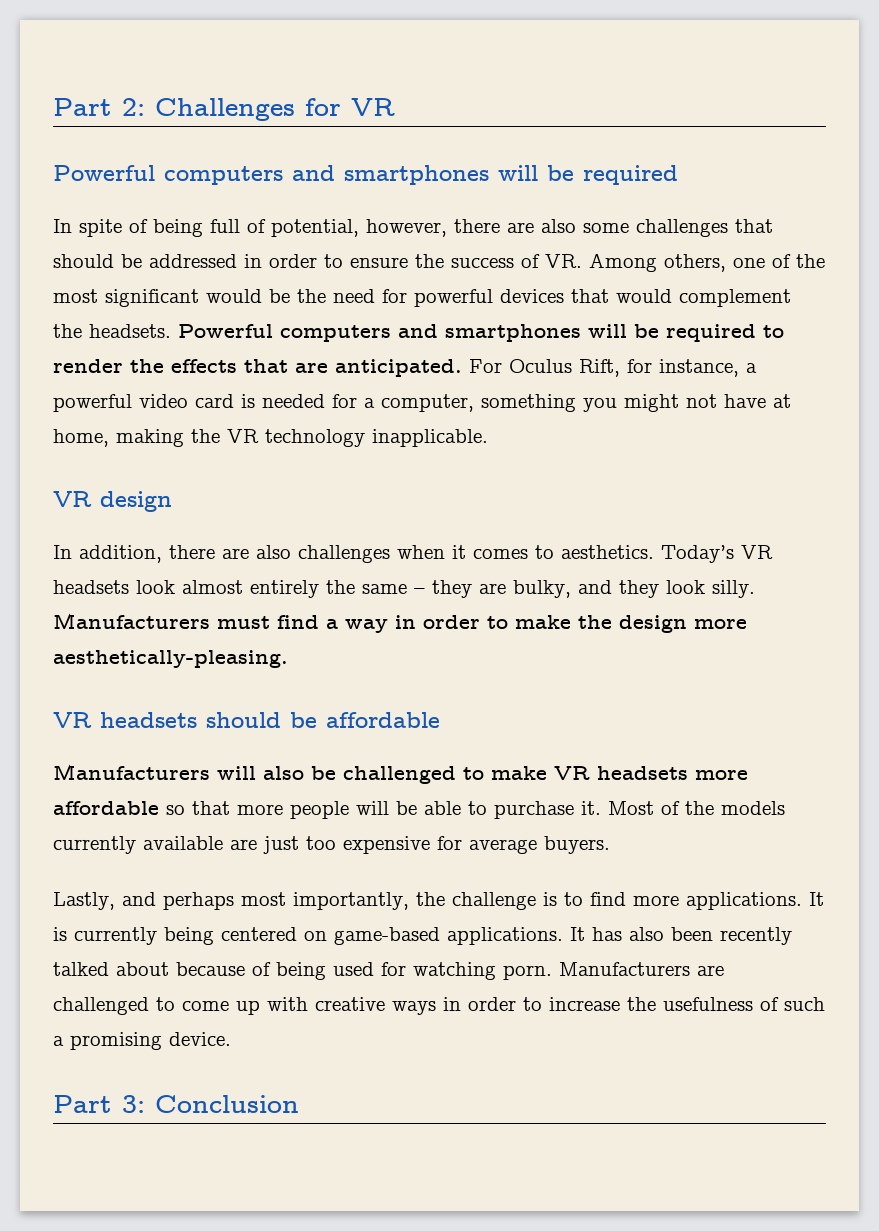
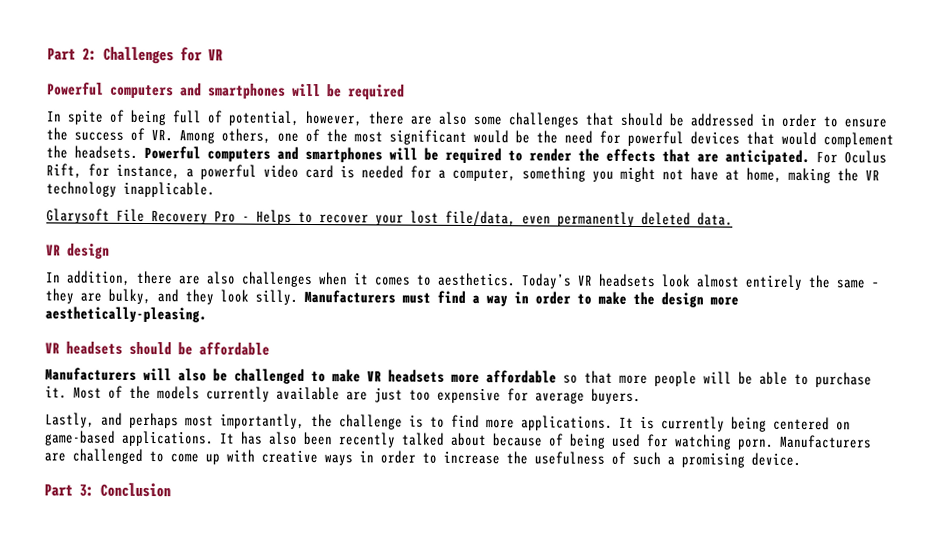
(488, 438) none -> [46,208,733,227] // Glarysoft File Recovery Pro - Helps to recover your lost file/data, even permanently deleted data.

